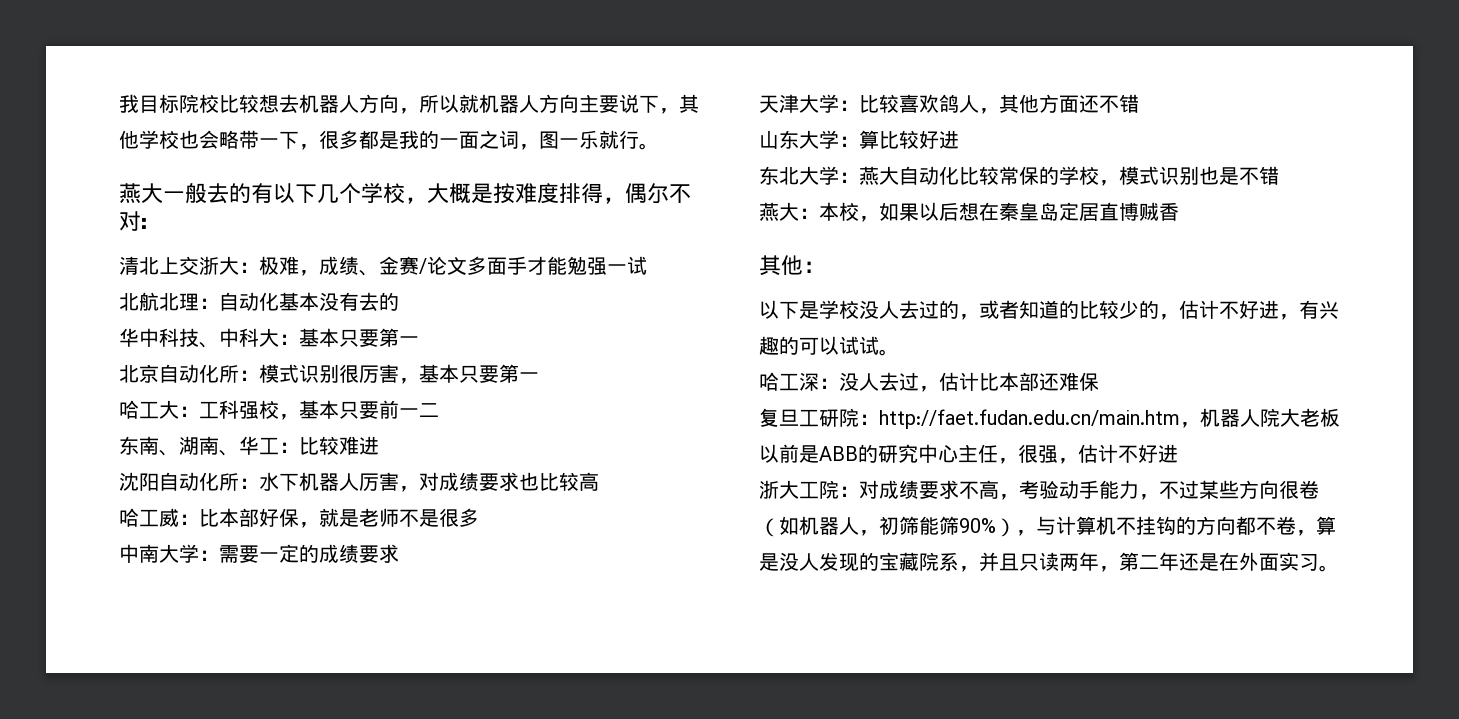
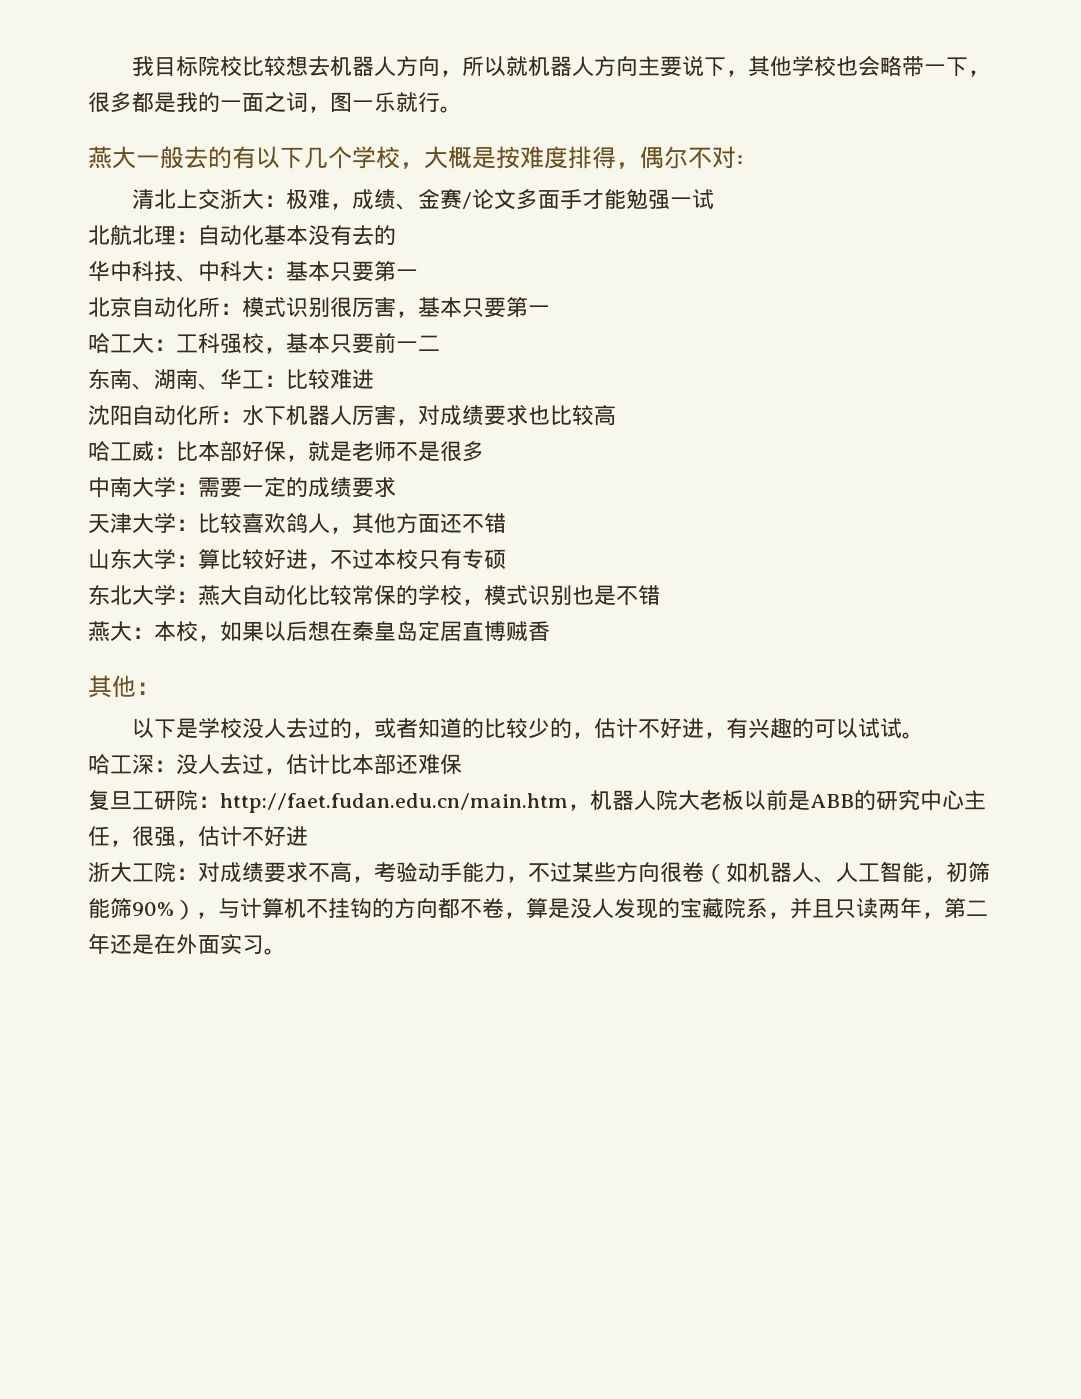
(959, 139) none -> [308,549,506,570] ，不过本校只有专硕
(859, 526) none -> [814,861,924,883] 、人工智能

